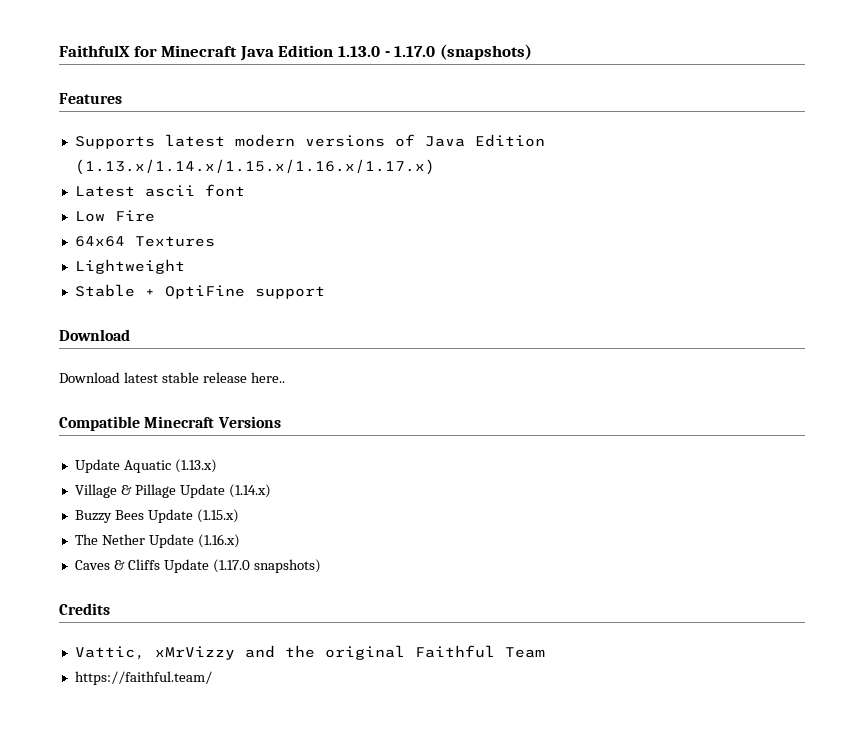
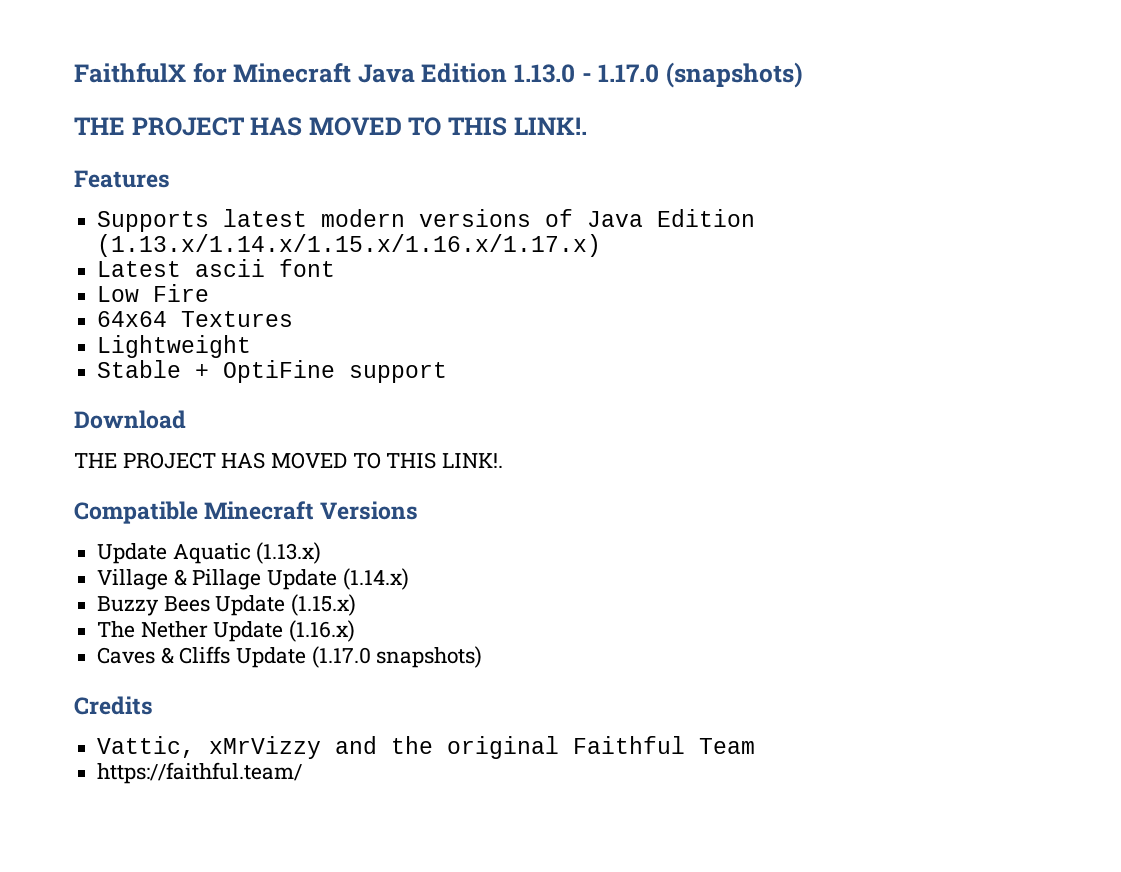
(532, 52) none -> [74,117,587,136] // THE PROJECT HAS MOVED TO THIS LINK!.
[59,372,285,383] Download latest stable release here.. -> [74,452,504,469] THE PROJECT HAS MOVED TO THIS LINK!.

